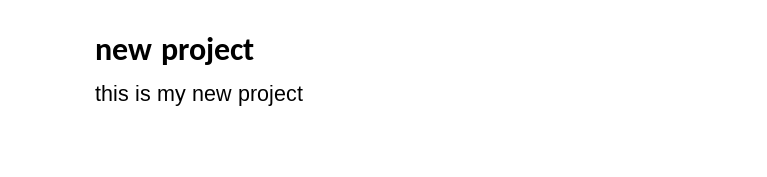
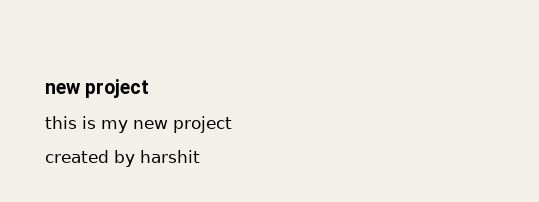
(303, 95) none -> [45,150,200,167] // created by harshit

